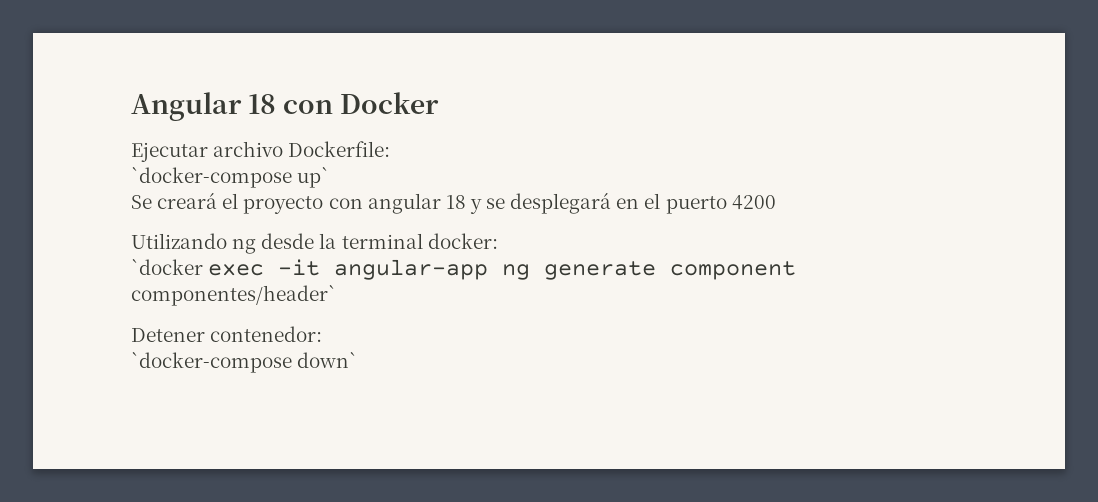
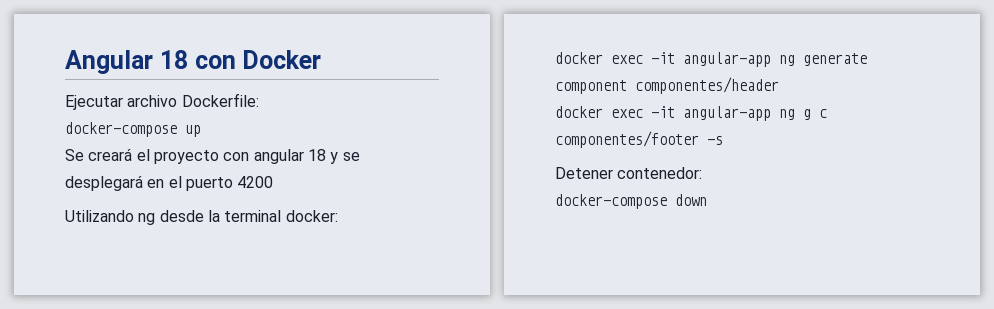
[131,167,330,188] `docker-compose up` -> [65,122,201,137] docker-compose up
[131,259,203,275] `docker -> [555,52,603,64] docker
[131,285,336,306] componentes/header` -> [635,77,779,94] [555,106,827,121] [555,131,723,148] componentes/header // docker exec -it angular-app ng g c componentes/footer -s
[131,352,358,373] `docker-compose down` -> [555,194,707,209] docker-compose down

